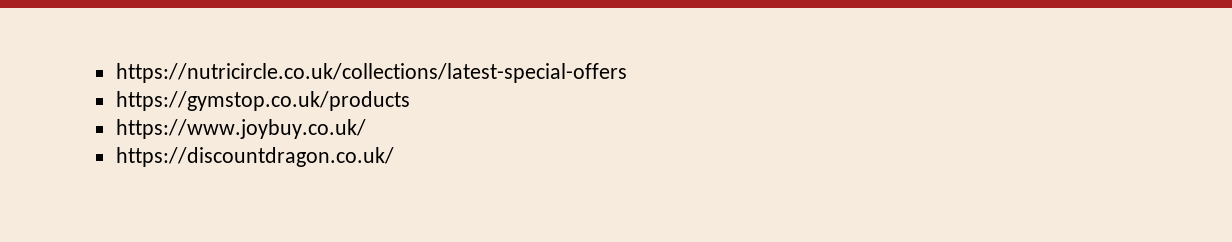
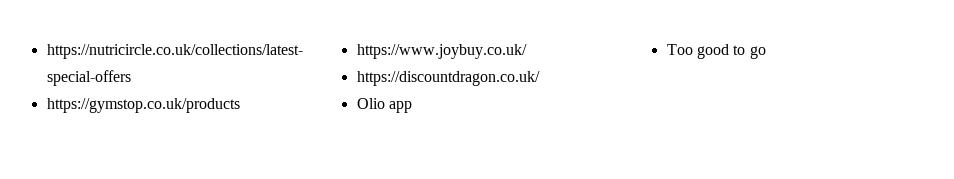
(394, 157) none -> [356,98,412,113] [666,44,766,59] // Olio app // Too good to go

